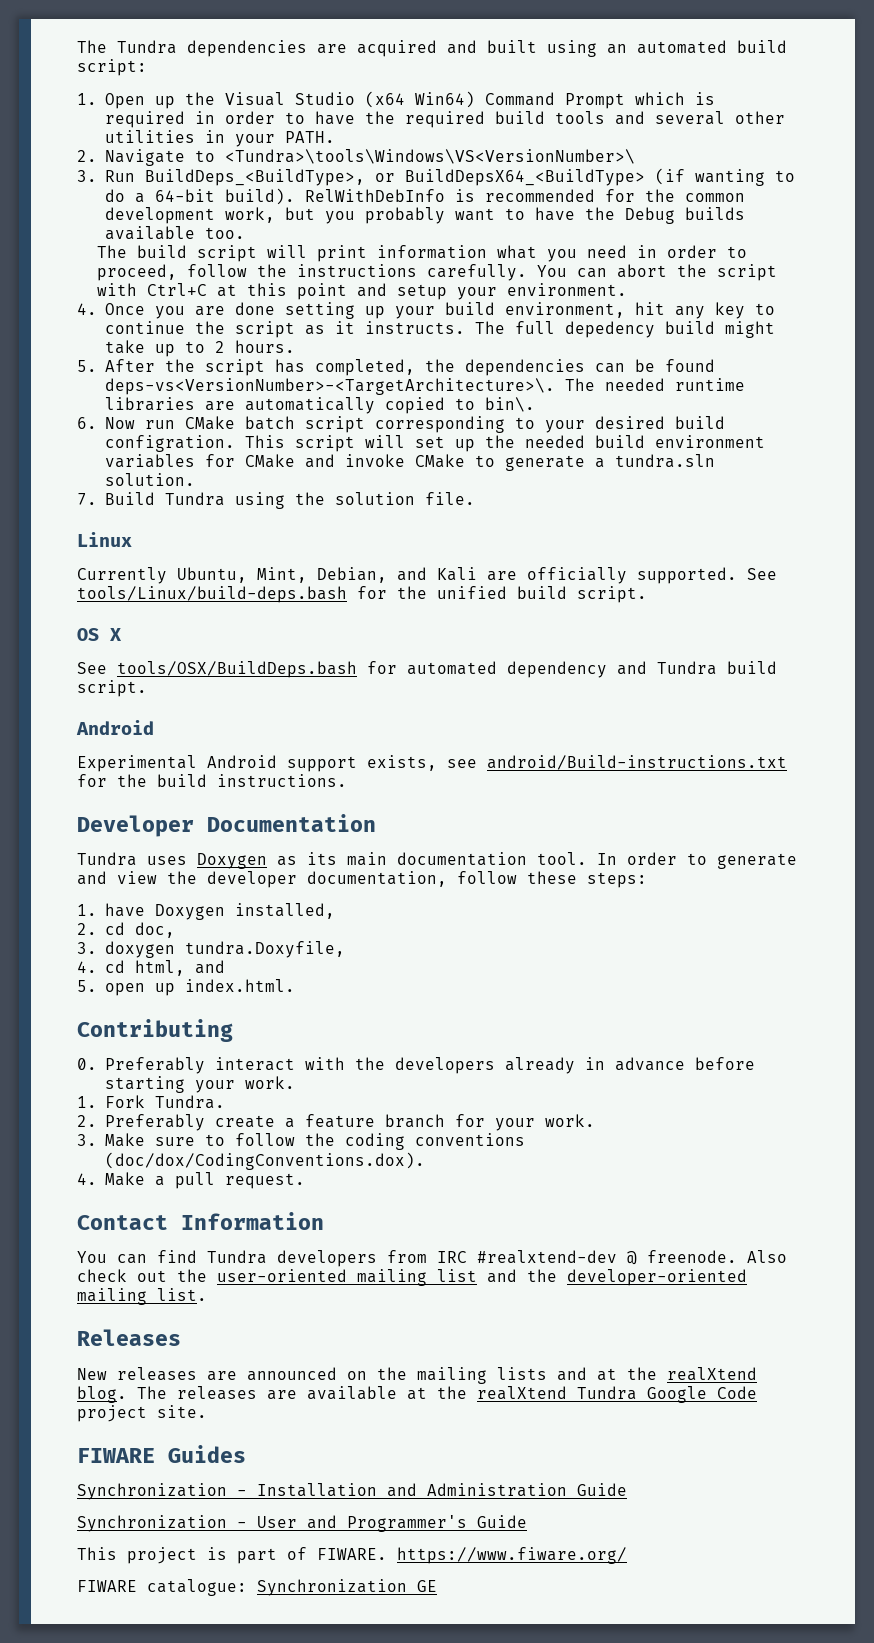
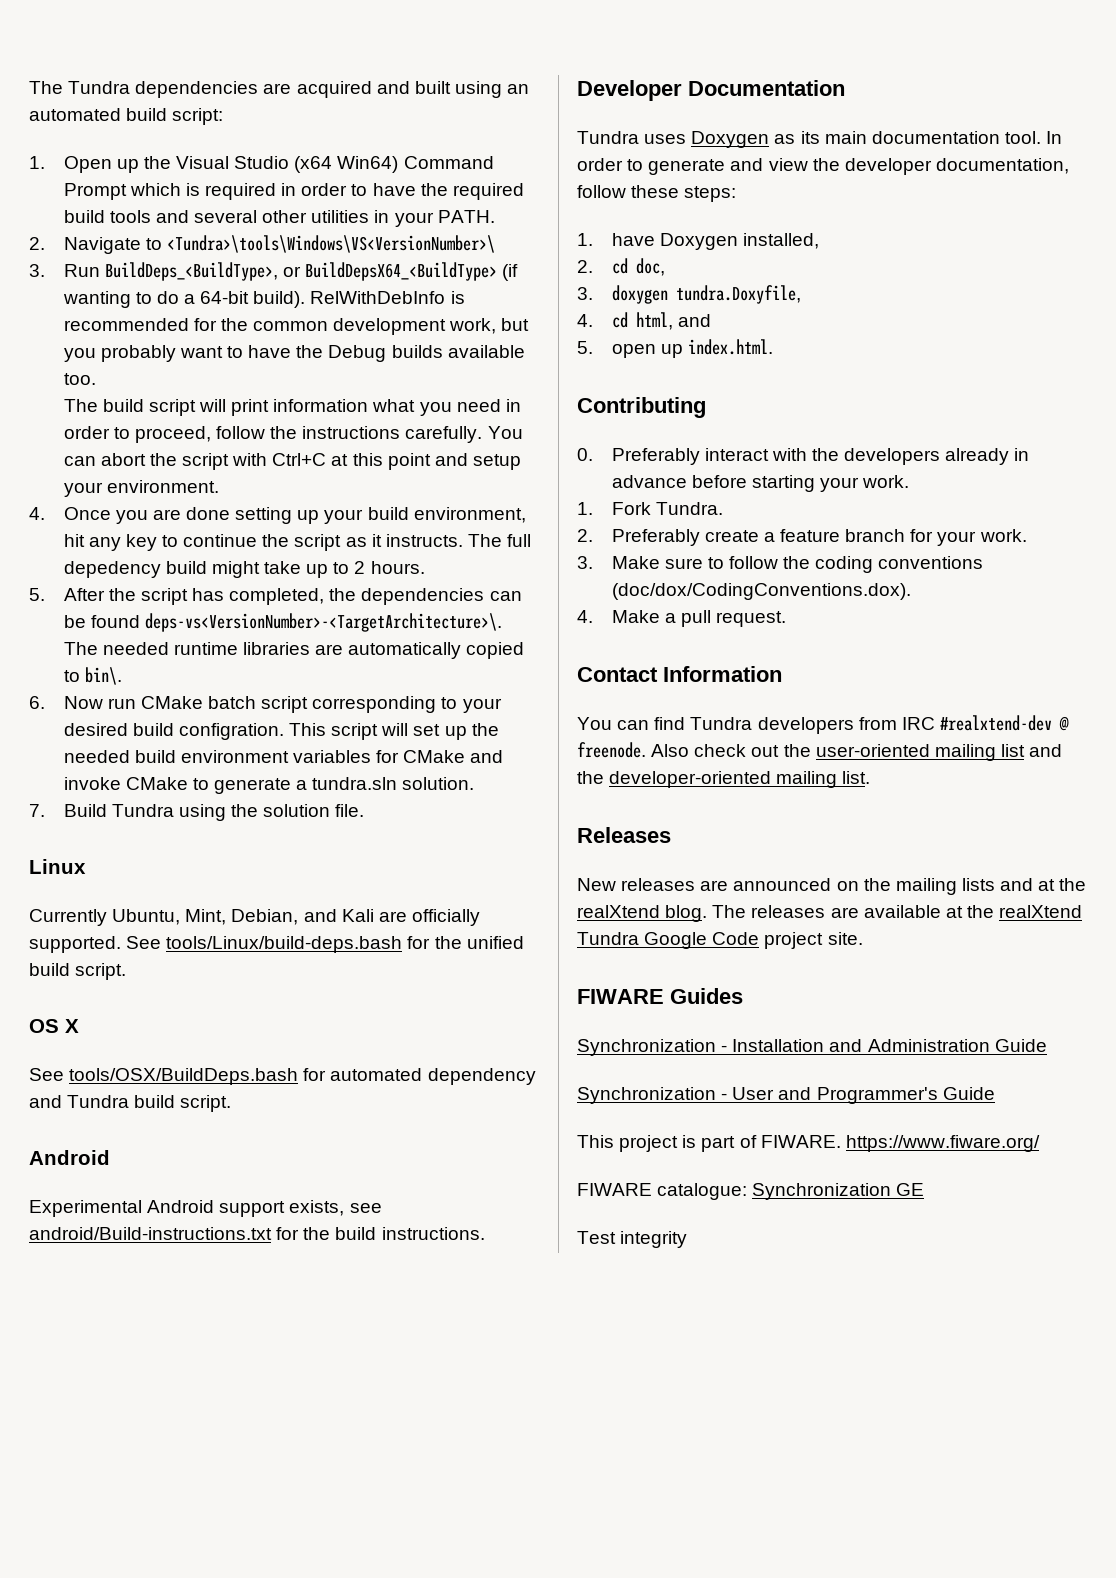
(437, 1586) none -> [577,1231,688,1248] // Test integrity

